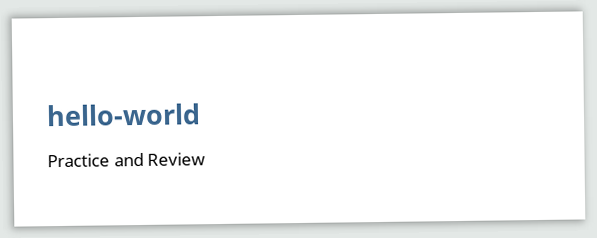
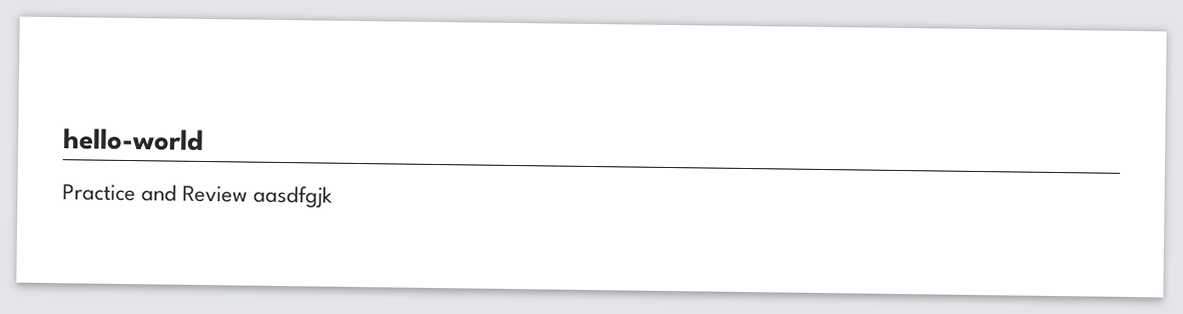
(207, 159) none -> [253,185,334,208] aasdfgjk

